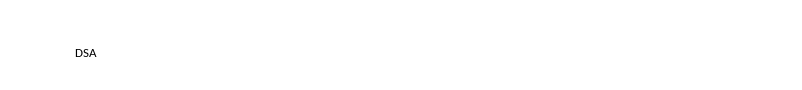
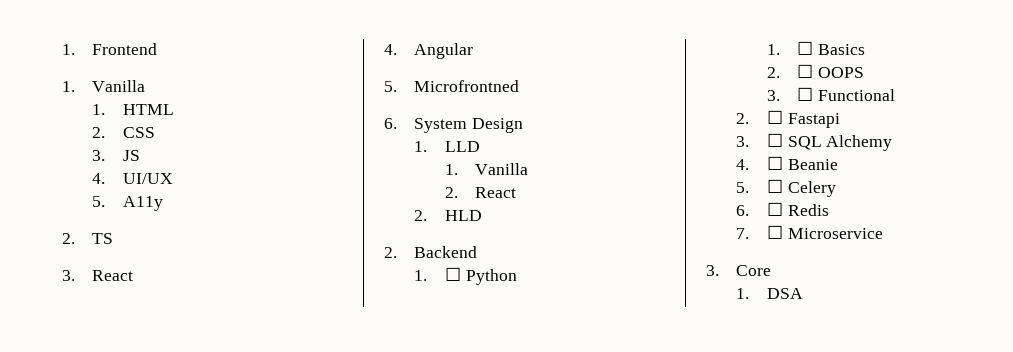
(75, 53) none -> [62,43,158,55] [62,80,146,92] [92,104,174,115] [92,127,155,138] [92,150,140,161] [92,173,173,184] [92,196,163,211] [62,233,114,244] [62,270,134,281] [384,43,474,59] [384,80,520,92] [384,118,524,133] [414,141,480,152] [444,163,529,175] [444,187,517,198] [414,210,482,221] [384,246,478,258] [414,267,517,285] [766,41,866,55] [766,64,865,78] [766,87,896,101] [736,110,840,128] [736,133,893,151] [736,156,838,170] [736,179,836,197] [736,202,829,216] [736,225,883,239] [706,265,772,276] [736,288,750,299] 1. Frontend // 1. Vanilla // 1. HTML // 2. CSS // 3. JS // 4. UI/UX // 5. A11y // 2. TS // 3. React // 4. Angular // 5. Microfrontned // 6. System Design // 1. LLD // 1. Vanilla // 2. React // 2. HLD // 2. Backend // 1. ☐ Python // 1. ☐ Basics // 2. ☐ OOPS // 3. ☐ Functional // 2. ☐ Fastapi // 3. ☐ SQL Alchemy // 4. ☐ Beanie // 5. ☐ Celery // 6. ☐ Redis // 7. ☐ Microservice // 3. Core // 1.

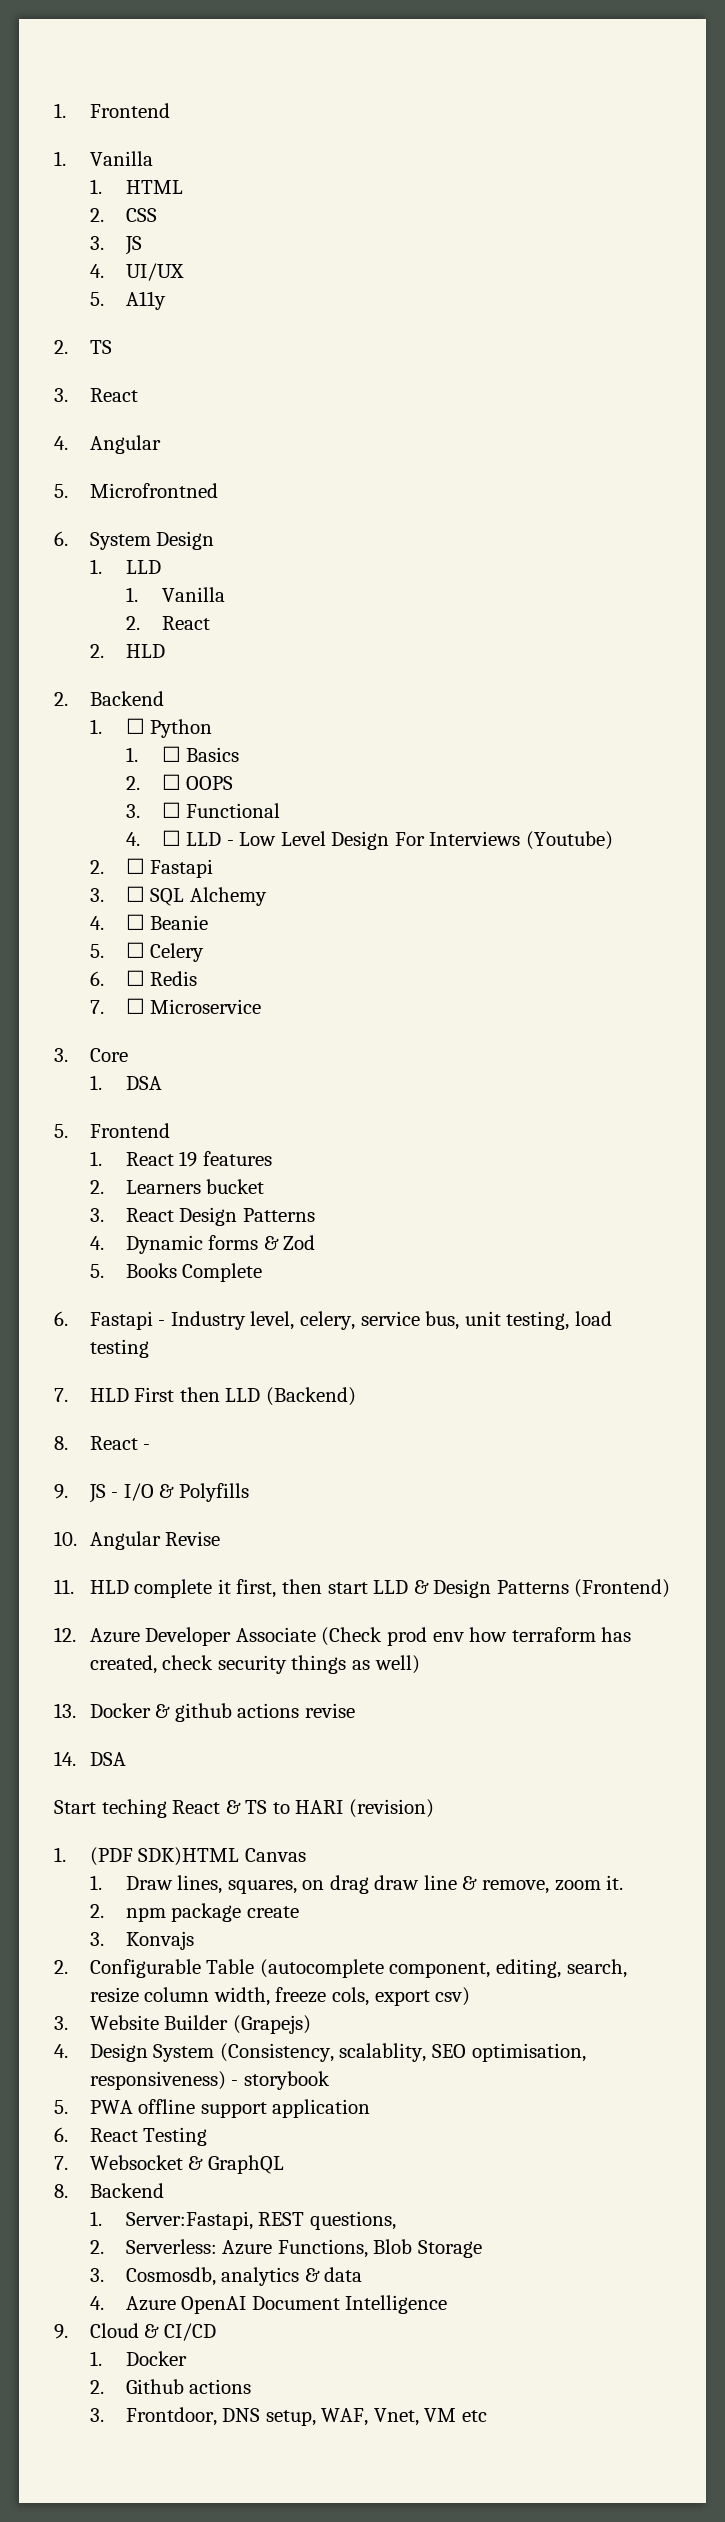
(896, 95) none -> [125,830,613,850] // 4. ☐ LLD - Low Level Design For Interviews (Youtube)
(803, 293) none -> [54,1123,170,1138] [89,1151,272,1167] [89,1179,265,1194] [89,1207,315,1226] [89,1235,316,1254] [89,1263,263,1282] [54,1311,612,1330] [89,1339,149,1358] [54,1387,356,1406] [54,1436,151,1450] [54,1483,249,1503] [54,1531,221,1550] [54,1579,671,1598] [54,1627,632,1646] [89,1655,420,1674] [54,1703,355,1722] [54,1751,126,1766] [54,1799,434,1818] [54,1847,306,1866] [89,1875,624,1894] [89,1903,299,1922] [89,1931,194,1950] [54,1959,627,1978] [89,1987,471,2006] [54,2015,311,2034] [54,2043,586,2062] [89,2071,330,2090] [54,2099,371,2118] [54,2127,208,2146] [54,2155,284,2174] [54,2183,164,2198] [89,2211,396,2230] [89,2239,482,2258] [89,2267,363,2286] [89,2295,448,2314] [54,2323,216,2341] [89,2351,187,2366] [89,2379,252,2394] [89,2407,487,2426] // 5. Frontend // 1. React 19 features // 2. Learners bucket // 3. React Design Patterns // 4. Dynamic forms & Zod // 5. Books Complete // 6. Fastapi - Industry level, celery, service bus, unit testing, load testing // 7. HLD First then LLD (Backend) // 8. React - // 9. JS - I/O & Polyfills // 10. Angular Revise // 11. HLD complete it first, then start LLD & Design Patterns (Frontend) // 12. Azure Developer Associate (Check prod env how terraform has created, check security things as well) // 13. Docker & github actions revise // 14. DSA // Start teching React & TS to HARI (revision) // 1. (PDF SDK)HTML Canvas // 1. Draw lines, squares, on drag draw line & remove, zoom it. // 2. npm package create // 3. Konvajs // 2. Configurable Table (autocomplete component, editing, search, resize column width, freeze cols, export csv) // 3. Website Builder (Grapejs) // 4. Design System (Consistency, scalablity, SEO optimisation, responsiveness) - storybook // 5. PWA offline support application // 6. React Testing // 7. Websocket & GraphQL // 8. Backend // 1. Server:Fastapi, REST questions, // 2. Serverless: Azure Functions, Blob Storage // 3. Cosmosdb, analytics & data // 4. Azure OpenAI Document Intelligence // 9. Cloud & CI/CD // 1. Docker // 2. Github actions // 3. Frontdoor, DNS setup, WAF, Vnet, VM etc

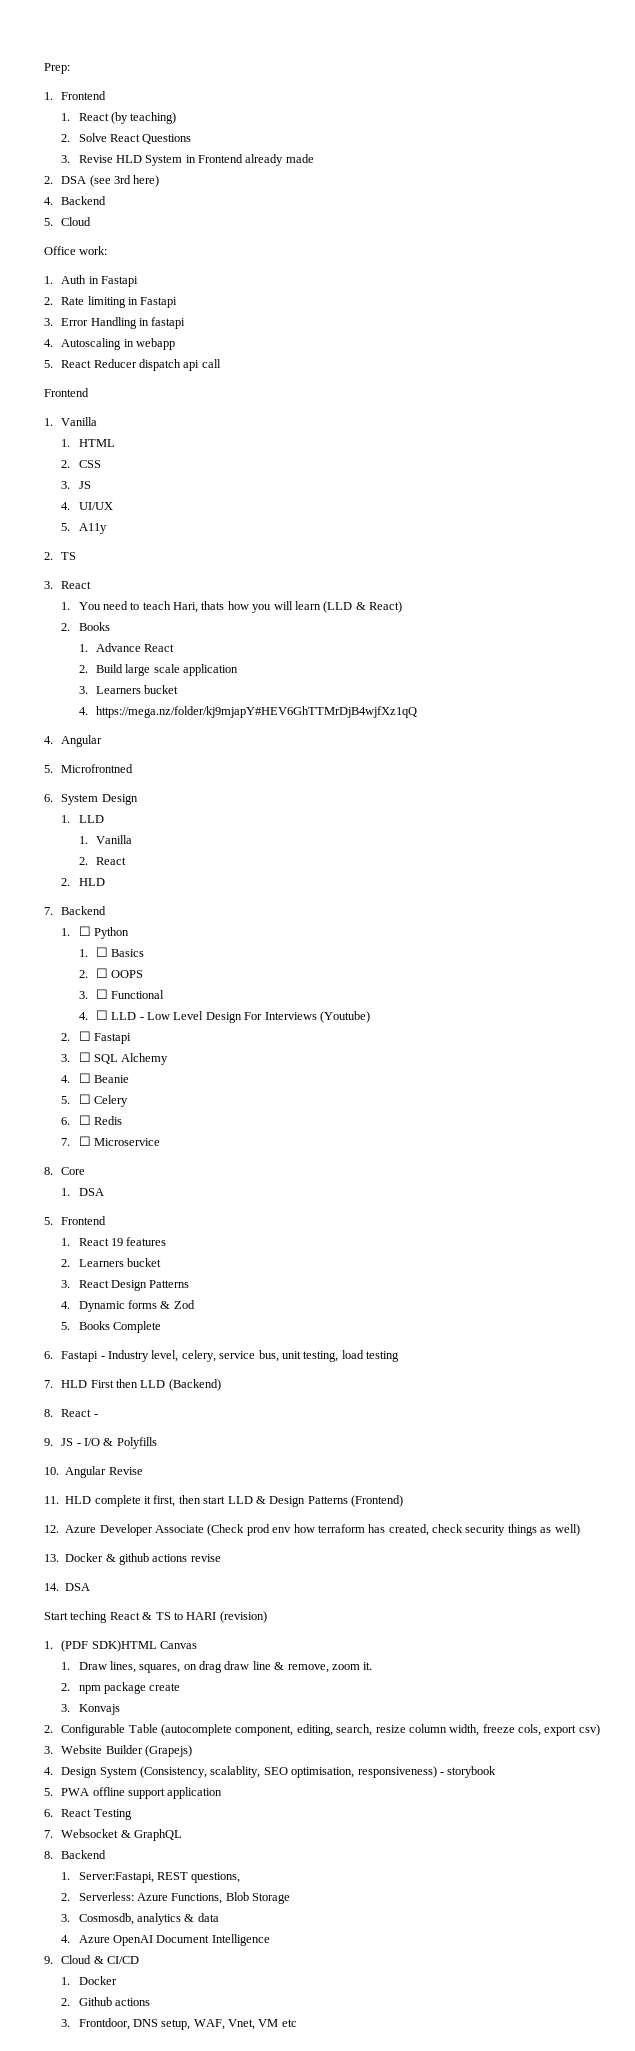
(54, 110) none -> [44,63,70,74] Prep: //
(170, 110) none -> [61,112,177,124] [61,133,192,144] [61,154,314,166] [44,175,160,187] [44,196,107,205] [44,217,92,226] [44,246,108,255] [44,275,139,287] [44,296,178,308] [44,317,186,329] [44,338,176,350] [44,359,221,371] [44,388,89,397] // 1. React (by teaching) // 2. Solve React Questions // 3. Revise HLD System in Frontend already made // 2. DSA (see 3rd here) // 4. Backend // 5. Cloud // Office work: // 1. Auth in Fastapi // 2. Rate limiting in Fastapi // 3. Error Handling in fastapi // 4. Autoscaling in webapp // 5. React Reducer dispatch api call // Frontend
(138, 395) none -> [61,601,403,613] [61,622,110,631] [78,643,175,652] [78,664,239,676] [78,685,179,694] [78,706,417,718] // 1. You need to teach Hari, thats how you will learn (LLD & React) // 2. Books // 1. Advance React // 2. Build large scale application // 3. Learners bucket // 4. https://mega.nz/folder/kj9mjapY#HEV6GhTTMrDjB4wjfXz1qQ
[54,692,68,706] 2. -> [44,907,53,915] 7.
[54,1048,68,1062] 3. -> [44,1167,53,1175] 8.

